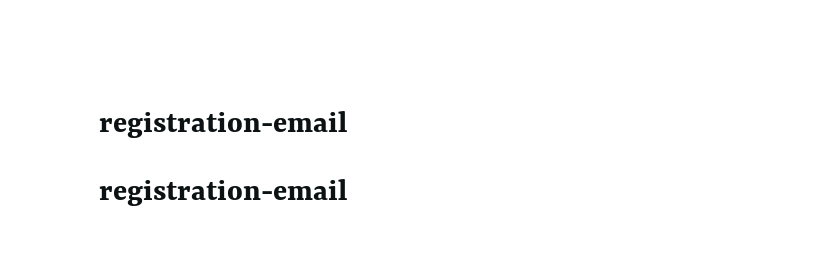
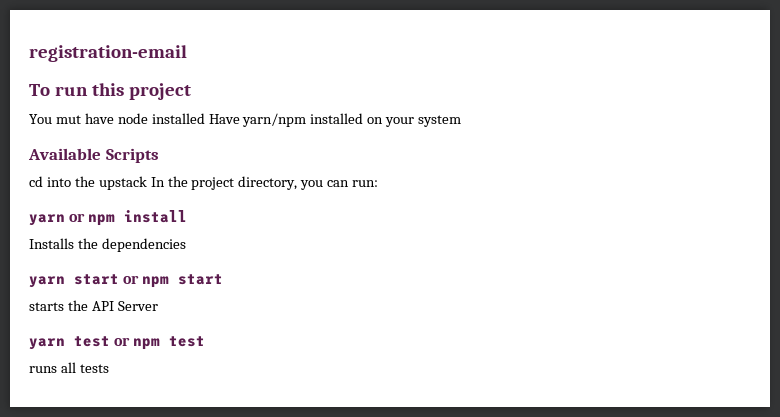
[99,179,347,206] registration-email -> [29,83,191,100] [29,113,462,127] [28,148,159,163] [29,176,379,190] [29,210,188,226] [29,238,186,252] [29,274,224,288] [29,300,158,311] [29,336,206,350] [29,362,109,373] To run this project // You mut have node installed Have yarn/npm installed on your system // Available Scripts // cd into the upstack In the project directory, you can run: // yarn or npm install // Installs the dependencies // yarn start or npm start // starts the API Server // yarn test or npm test // runs all tests

